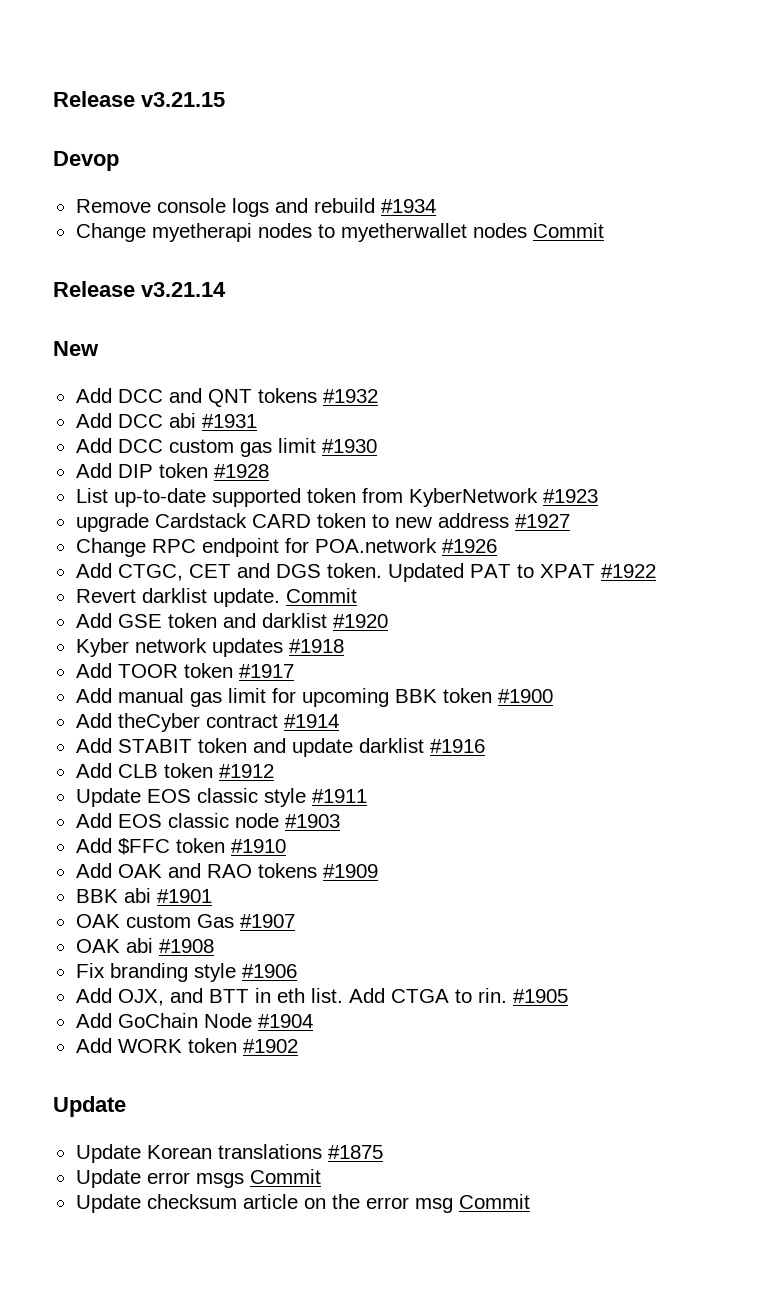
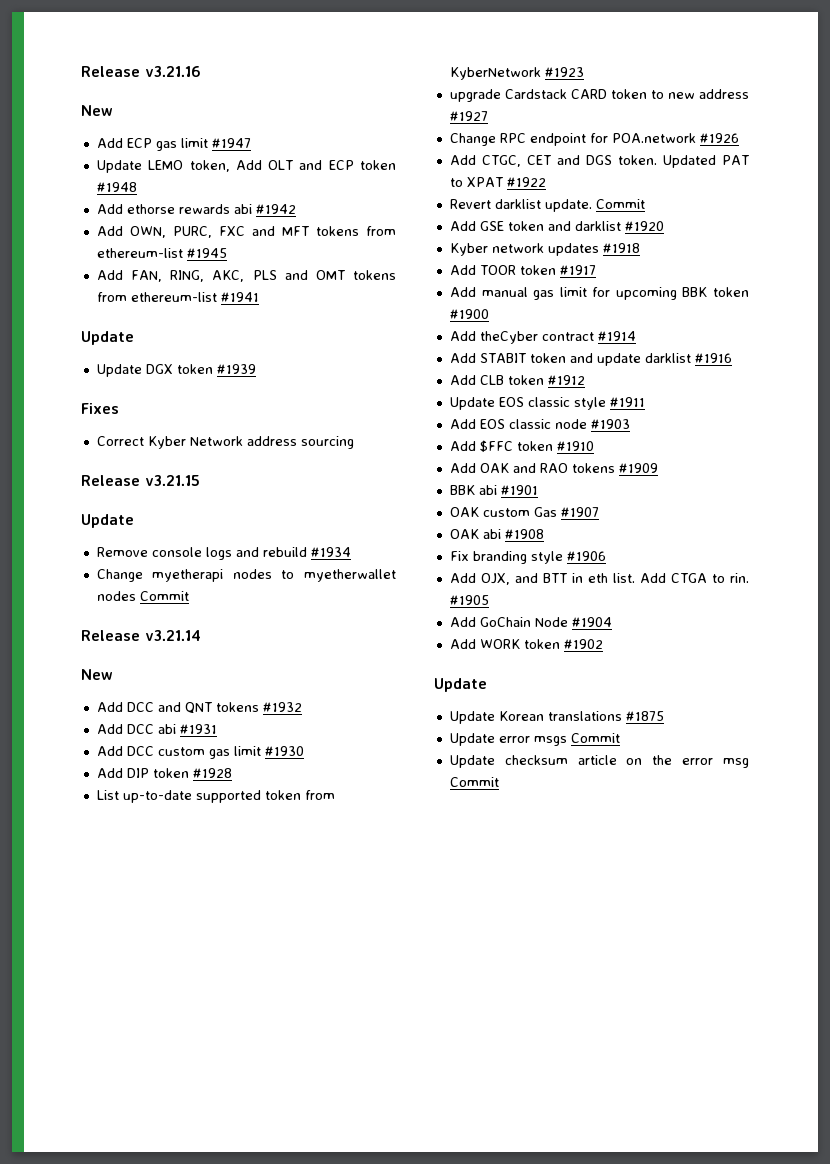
[53,91,135,107] Release -> [81,66,201,77] [81,105,113,116] [96,138,251,151] [96,160,396,173] [96,182,137,192] [96,204,296,214] [96,226,397,238] [96,248,227,258] [96,270,396,282] [96,292,259,302] [81,331,134,345] [96,364,256,377] [81,403,119,414] [96,436,354,449] [81,475,140,486] Release v3.21.16 // New // Add ECP gas limit #1947 // Update LEMO token, Add OLT and ECP token #1948 // Add ethorse rewards abi #1942 // Add OWN, PURC, FXC and MFT tokens from ethereum-list #1945 // Add FAN, RING, AKC, PLS and OMT tokens from ethereum-list #1941 // Update // Update DGX token #1939 // Fixes // Correct Kyber Network address sourcing // Release
[53,151,119,171] Devop -> [81,514,134,528] Update

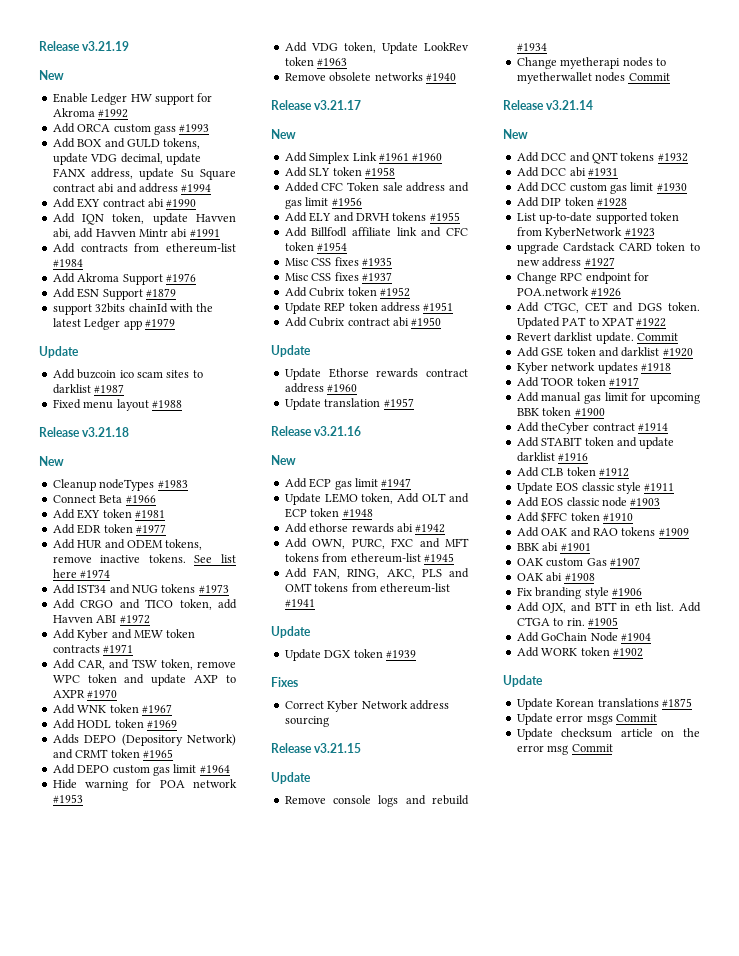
[81,66,140,77] Release -> [39,41,130,51] [39,70,64,80] [52,93,213,105] [52,108,129,118] [52,123,210,135] [52,138,201,149] [52,153,201,165] [52,168,236,180] [52,183,212,193] [52,198,197,208] [52,213,236,225] [52,228,220,239] [52,243,236,253] [52,259,83,267] [52,273,196,285] [52,288,176,300] [52,303,214,315] [52,318,175,330] [39,346,79,358] [52,369,203,379] [52,384,125,394] [52,399,182,411] [39,427,130,437] [39,456,64,466] [52,479,188,491] [52,495,156,503] [52,509,165,519] [52,524,166,534] [52,539,203,550] [52,554,236,563] [52,569,111,578] [52,584,229,594] [52,599,237,610] [52,614,150,624] [52,629,196,641] [52,644,134,653] [52,659,236,670] [52,674,236,686] [52,689,118,698] [52,704,172,714] [52,719,177,729] [52,734,236,746] [52,749,173,759] [52,764,230,776] [52,779,237,791] [52,794,83,803] [284,42,469,54] [284,57,348,66] [284,72,456,82] [271,100,362,110] [271,129,296,139] [284,152,443,164] [284,167,395,177] [284,182,469,192] [284,197,362,209] [284,212,460,222] [284,227,468,237] [284,242,348,251] [284,257,392,266] [284,272,392,281] [284,287,410,297] [284,302,454,314] [284,317,442,327] [271,345,311,357] [284,368,468,380] [284,383,358,393] [284,398,414,410] [271,426,312,436] Release v3.21.19 // New // Enable Ledger HW support for Akroma #1992 // Add ORCA custom gass #1993 // Add BOX and GULD tokens, update VDG decimal, update FANX address, update Su Square contract abi and address #1994 // Add EXY contract abi #1990 // Add IQN token, update Havven abi, add Havven Mintr abi #1991 // Add contracts from ethereum-list #1984 // Add Akroma Support #1976 // Add ESN Support #1879 // support 32bits chainId with the latest Ledger app #1979 // Update // Add buzcoin ico scam sites to darklist #1987 // Fixed menu layout #1988 // Release v3.21.18 // New // Cleanup nodeTypes #1983 // Connect Beta #1966 // Add EXY token #1981 // Add EDR token #1977 // Add HUR and ODEM tokens, remove inactive tokens. See list here #1974 // Add IST34 and NUG tokens #1973 // Add CRGO and TICO token, add Havven ABI #1972 // Add Kyber and MEW token contracts #1971 // Add CAR, and TSW token, remove WPC token and update AXP to AXPR #1970 // Add WNK token #1967 // Add HODL token #1969 // Adds DEPO (Depository Network) and CRMT token #1965 // Add DEPO custom gas limit #1964 // Hide warning for POA network #1953 // Add VDG token, Update LookRev token #1963 // Remove obsolete networks #1940 // Release v3.21.17 // New // Add Simplex Link #1961 #1960 // Add SLY token #1958 // Added CFC Token sale address and gas limit #1956 // Add ELY and DRVH tokens #1955 // Add Billfodl affiliate link and CFC token #1954 // Misc CSS fixes #1935 // Misc CSS fixes #1937 // Add Cubrix token #1952 // Update REP token address #1951 // Add Cubrix contract abi #1950 // Update // Update Ethorse rewards contract address #1960 // Update translation #1957 // Release

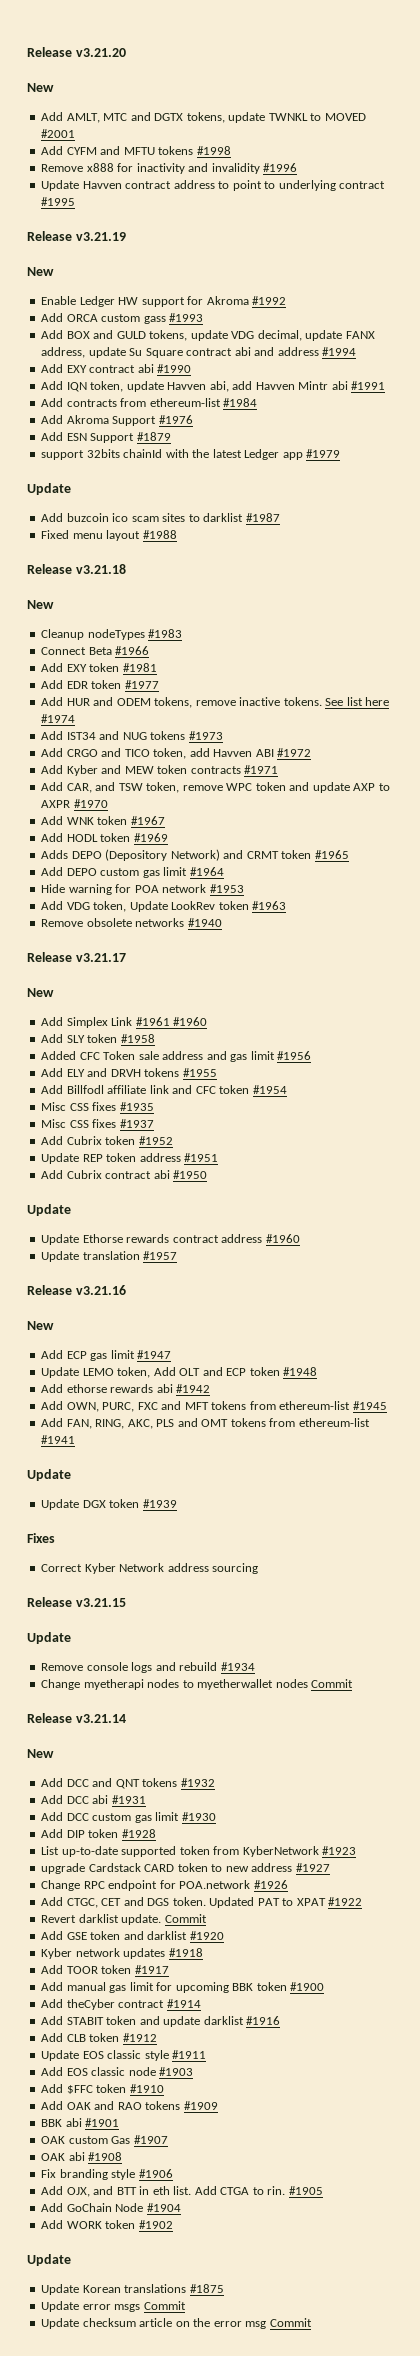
[39,41,80,51] Release -> [27,47,126,57] [27,83,54,92] [41,112,366,123] [41,129,76,138] [41,146,231,155] [41,163,298,174] [41,180,386,191] [41,197,76,206] [27,231,72,241] Release v3.21.20 // New // Add AMLT, MTC and DGTX tokens, update TWNKL to MOVED #2001 // Add CYFM and MFTU tokens #1998 // Remove x888 for inactivity and invalidity #1996 // Update Havven contract address to point to underlying contract #1995 // Release

